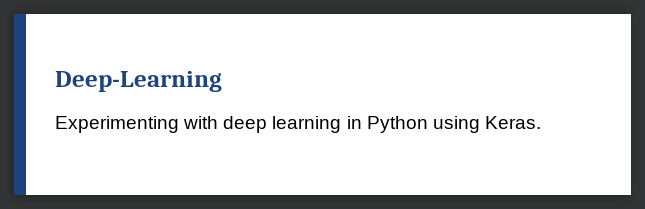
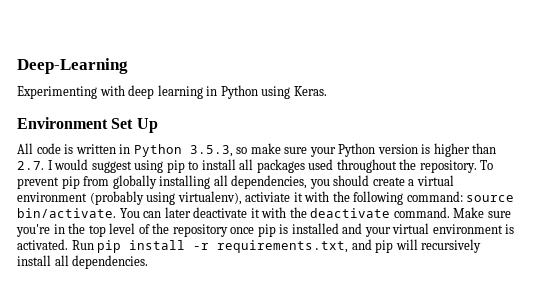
(541, 122) none -> [17,117,158,133] [17,143,497,157] [17,159,494,173] [17,175,454,189] [17,191,515,205] [17,207,511,218] [16,223,515,237] [17,239,482,253] [17,255,149,269] // Environment Set Up // All code is written in Python 3.5.3, so make sure your Python version is higher than 2.7. I would suggest using pip to install all packages used throughout the repository. To prevent pip from globally installing all dependencies, you should create a virtual environment (probably using virtualenv), activiate it with the following command: source bin/activate. You can later deactivate it with the deactivate command. Make sure you're in the top level of the repository once pip is installed and your virtual environment is activated. Run pip install -r requirements.txt, and pip will recursively install all dependencies.

